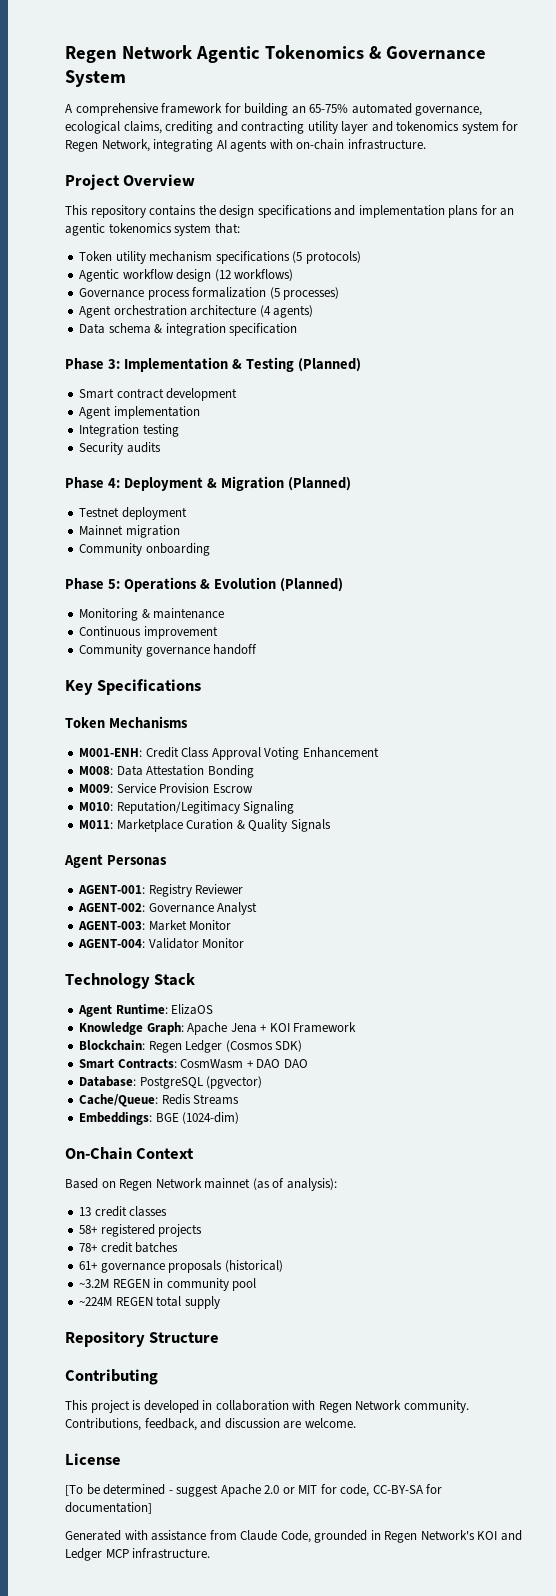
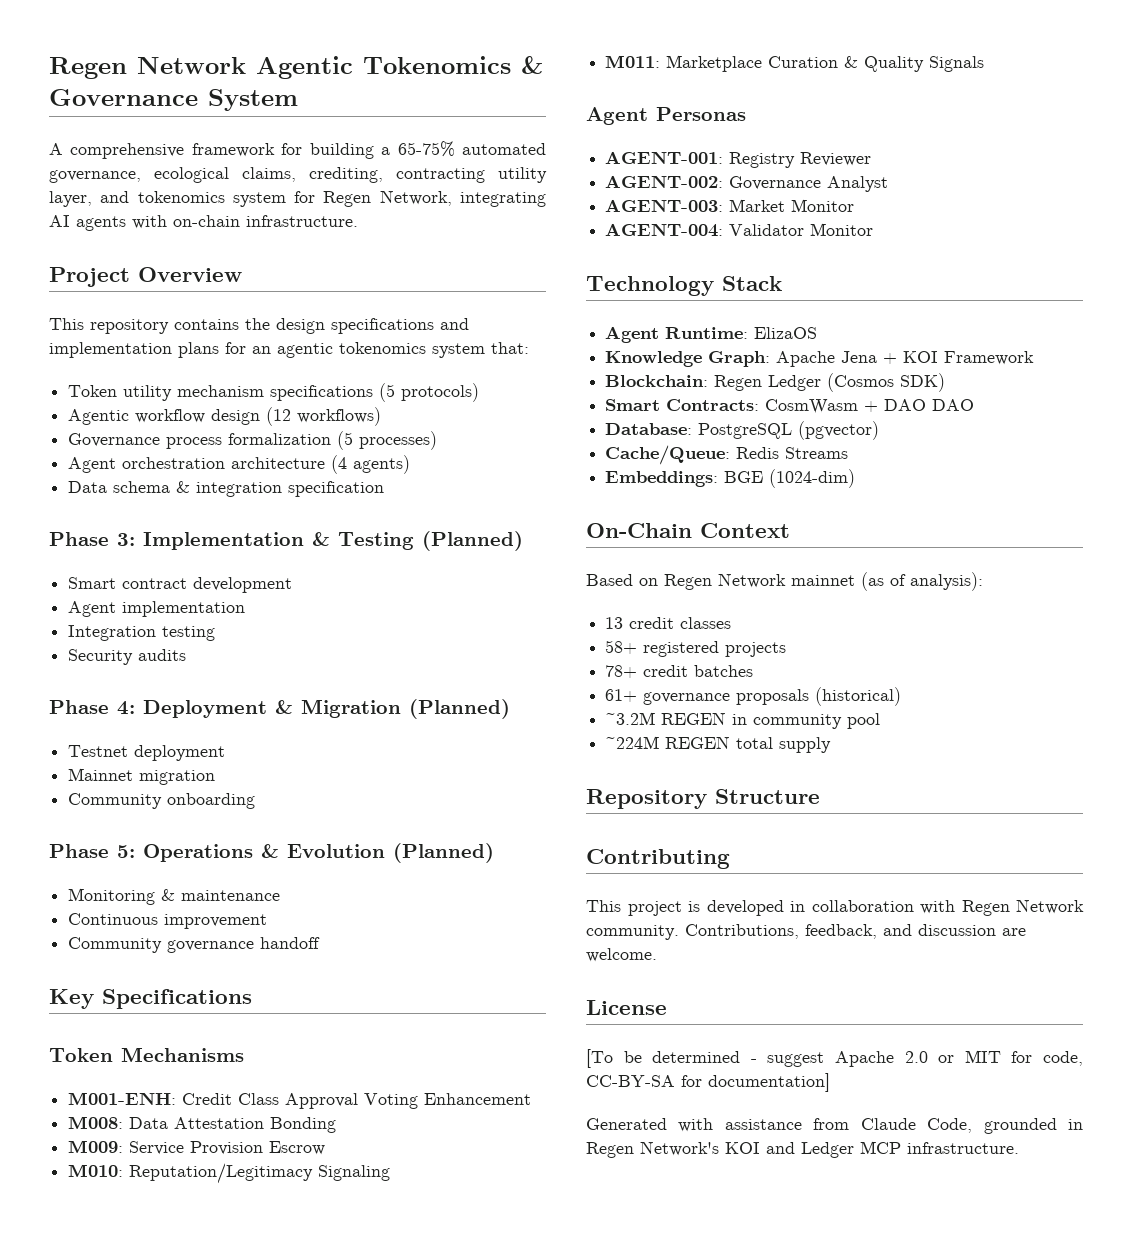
[291,106,306,114] an -> [381,147,391,155] a
[165,121,238,134] crediting and -> [309,167,383,183] crediting,
[341,121,369,134] layer -> [49,191,92,207] layer,

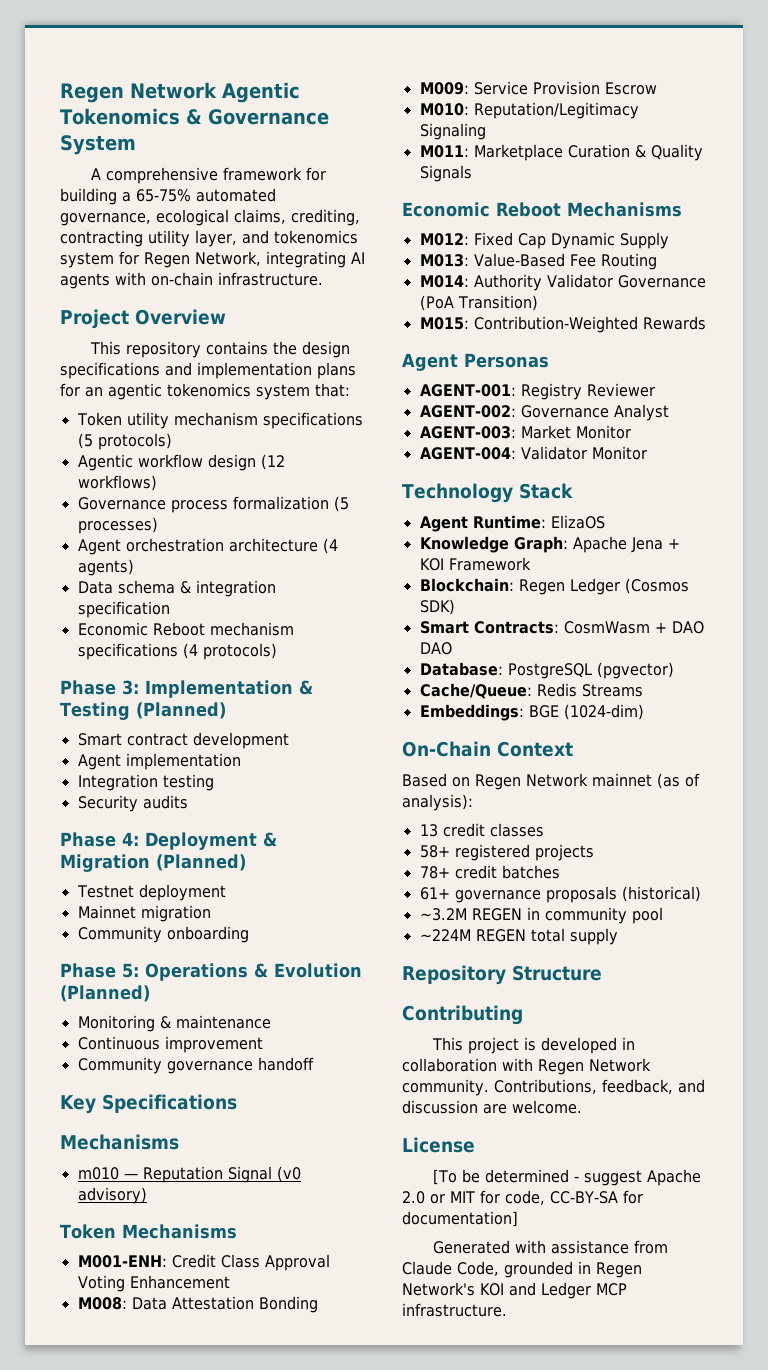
(385, 489) none -> [77,622,294,636] [77,643,277,660] // Economic Reboot mechanism specifications (4 protocols)
(252, 999) none -> [60,1134,179,1150] [77,1166,301,1183] [77,1187,147,1204] // Mechanisms // m010 — Reputation Signal (v0 advisory)
(985, 64) none -> [402,202,682,217] [419,232,669,249] [419,253,657,270] [419,274,706,291] [419,295,538,311] [419,316,706,333] // Economic Reboot Mechanisms // M012: Fixed Cap Dynamic Supply // M013: Value-Based Fee Routing // M014: Authority Validator Governance (PoA Transition) // M015: Contribution-Weighted Rewards

